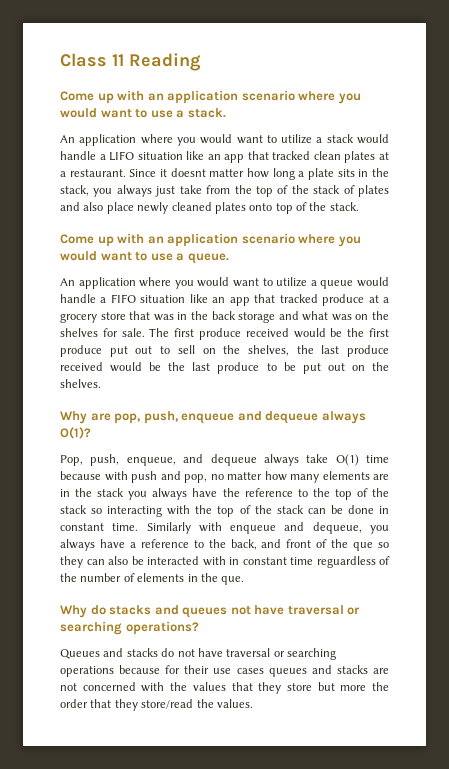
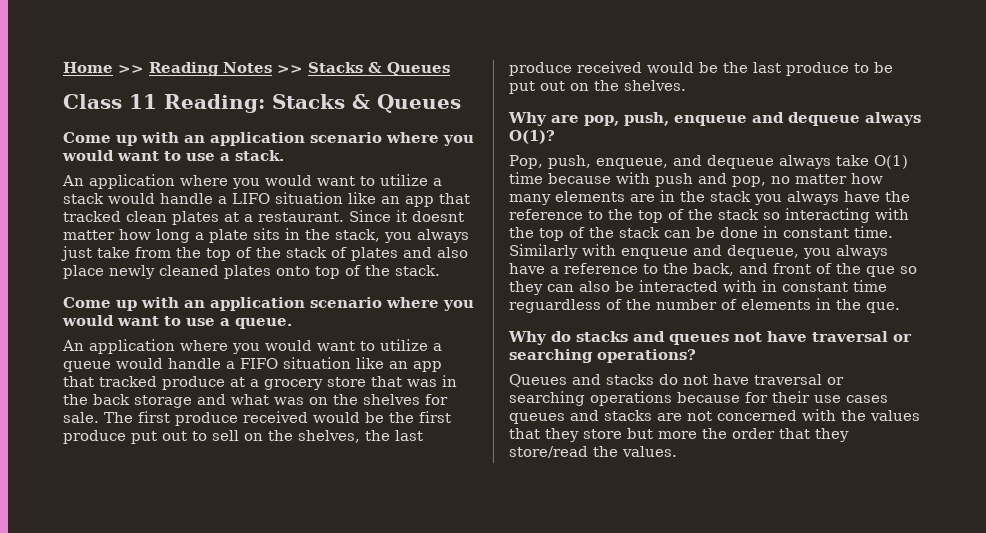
[60,53,201,71] Class 11 Reading -> [63,62,450,76] [63,94,461,113] Home >> Reading Notes >> Stacks & Queues // Class 11 Reading: Stacks & Queues

